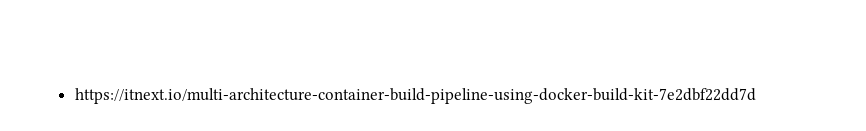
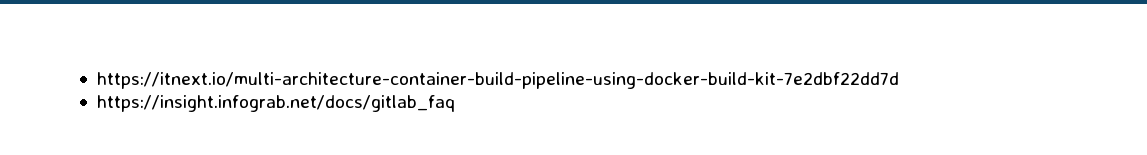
(756, 96) none -> [96,95,455,112] // https://insight.infograb.net/docs/gitlab_faq

